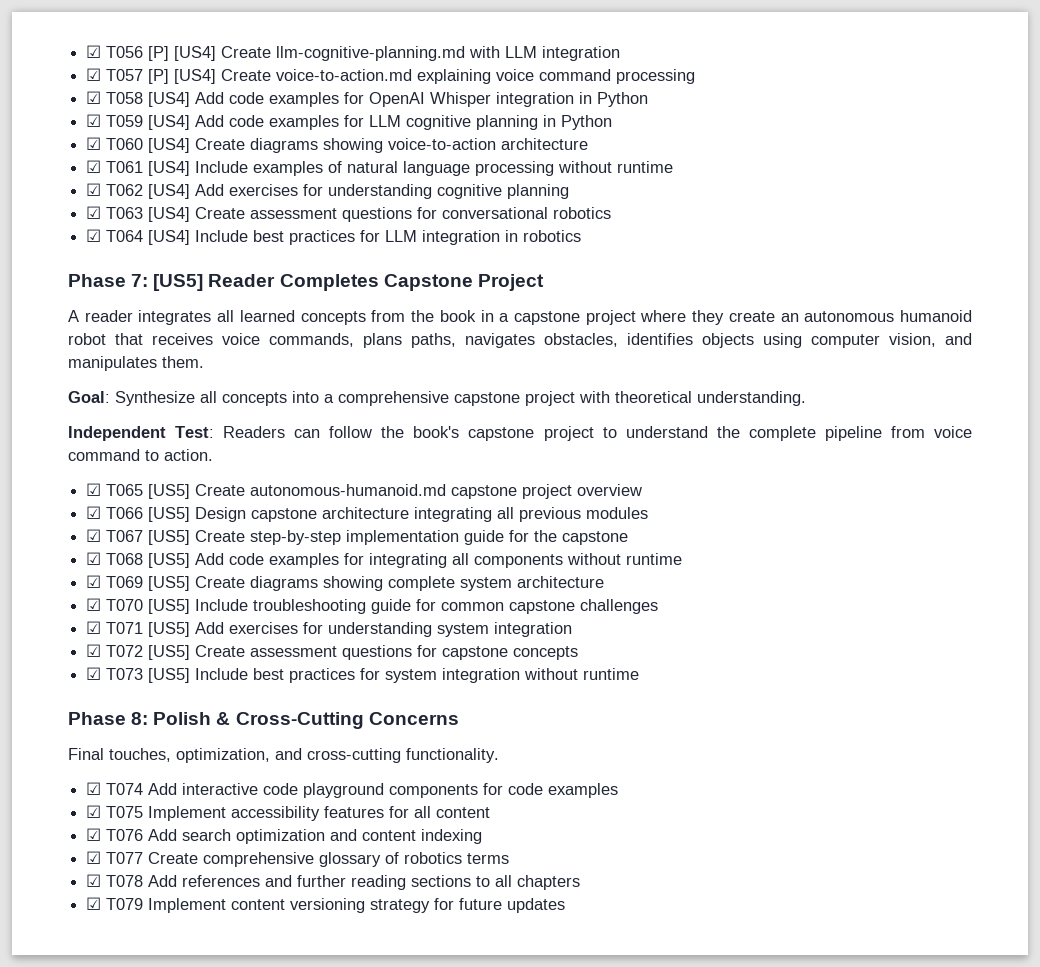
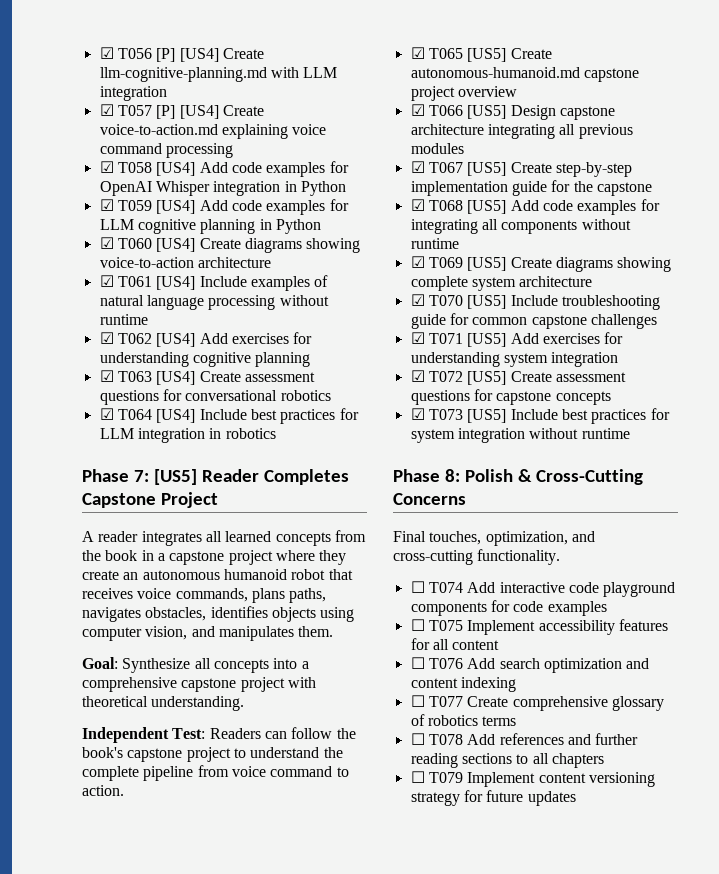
[86,782,102,795] ☑ -> [410,581,425,593] ☐
[86,805,102,818] ☑ -> [410,619,425,631] ☐
[86,828,102,841] ☑ -> [410,657,425,669] ☐
[86,851,102,864] ☑ -> [410,695,425,707] ☐
[86,874,102,887] ☑ -> [410,733,425,745] ☐
[86,897,102,910] ☑ -> [410,771,425,783] ☐

